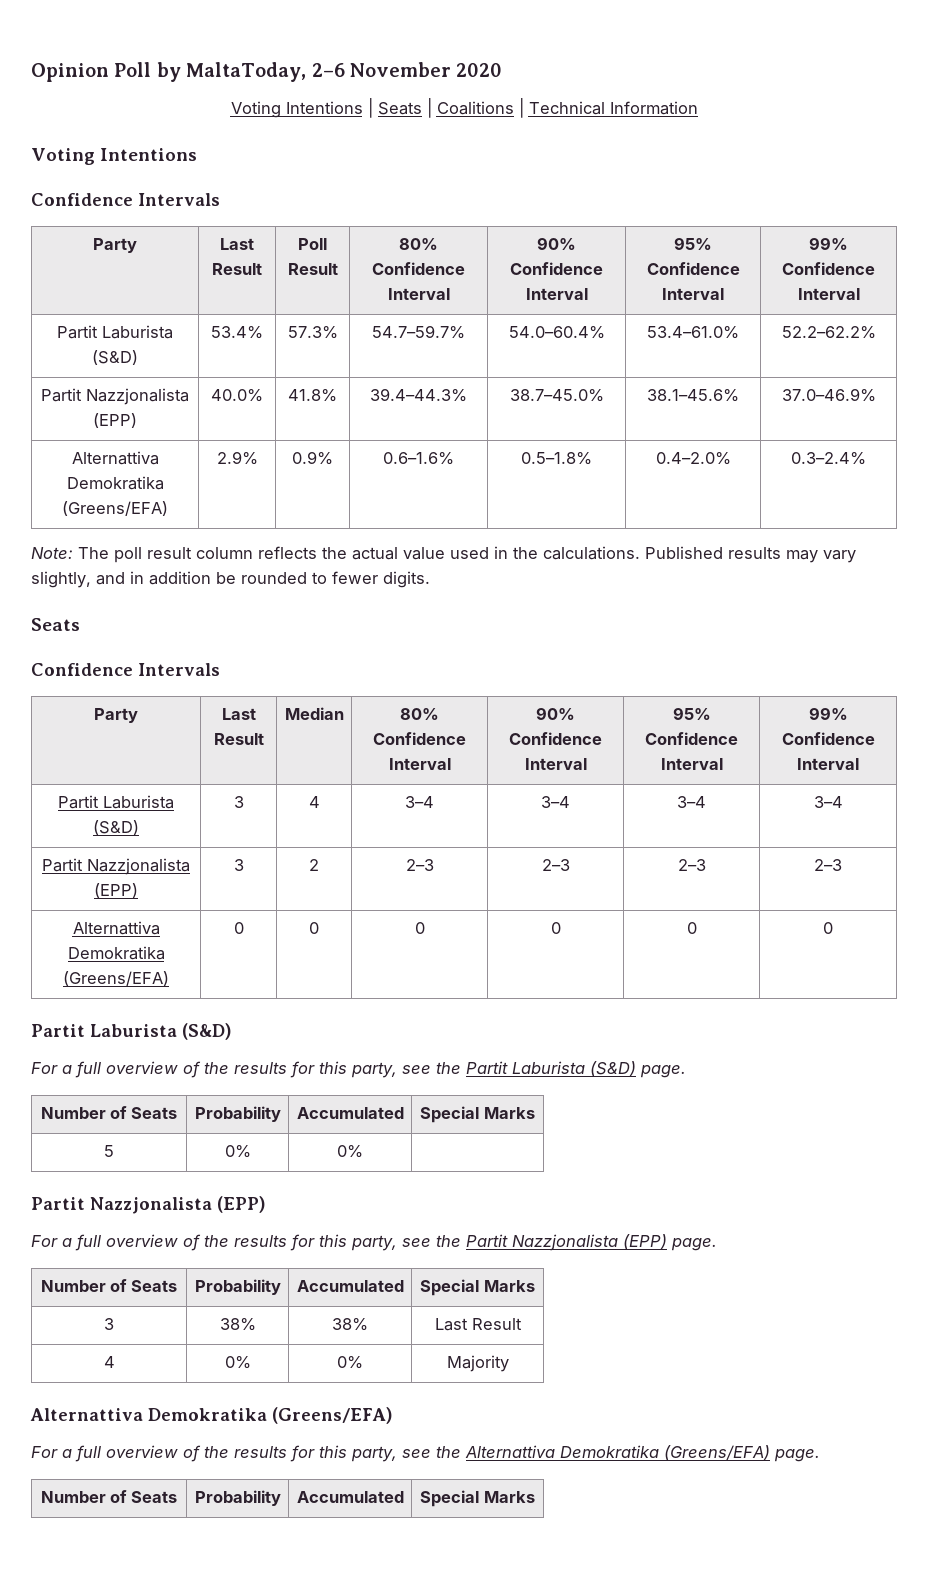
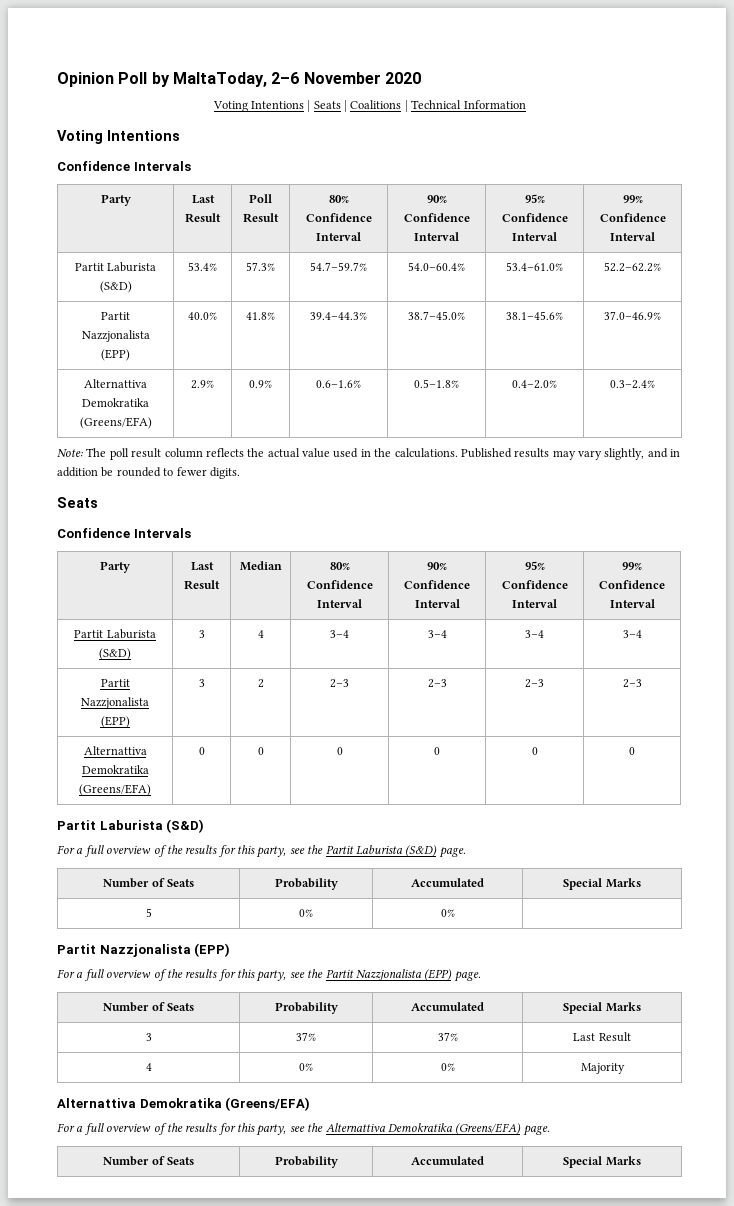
[219,1318,256,1331] [332,1318,368,1331] 38% | 38% -> [296,1032,316,1041] [437,1032,458,1041] 37% | 37%

